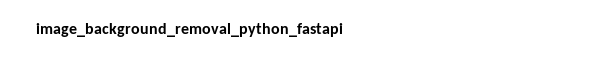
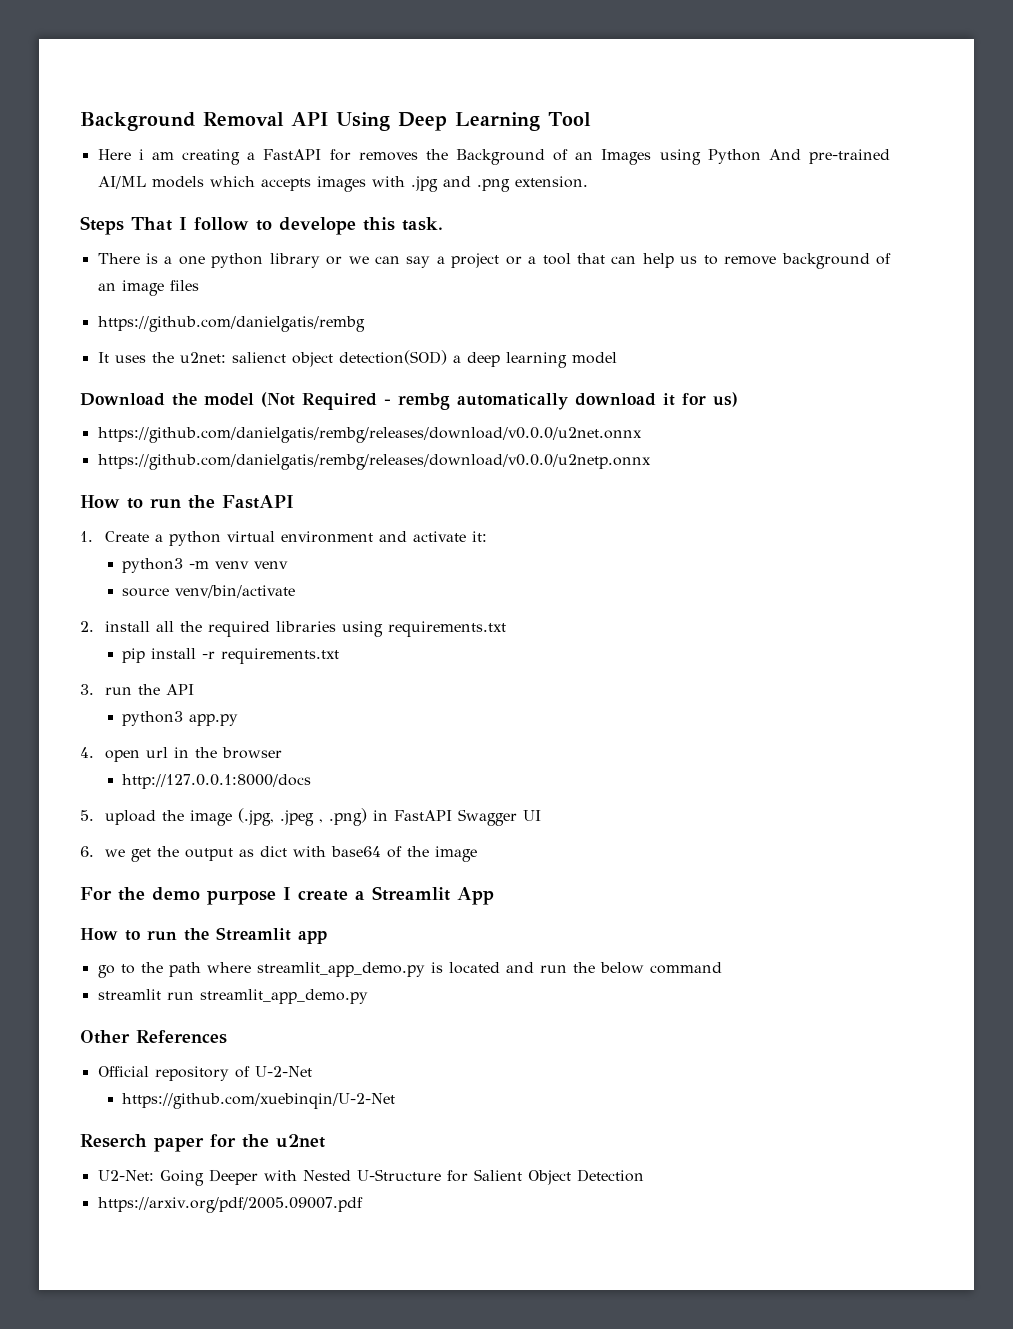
[36,23,343,37] image_background_removal_python_fastapi -> [80,112,591,131] [97,149,890,165] [97,176,588,192] [80,216,443,235] [97,253,891,269] [97,280,199,296] [97,316,365,332] [97,350,617,368] [80,392,738,410] [97,427,642,443] [97,454,651,470] [80,495,294,509] [80,531,487,546] [122,558,289,573] [122,585,296,598] [80,621,506,637] [122,648,340,664] [80,684,194,695] [122,711,239,726] [80,747,282,762] [122,774,312,789] [80,808,541,826] [80,846,477,862] [80,886,494,905] [80,927,327,944] [97,962,722,978] [97,989,368,1004] [80,1030,227,1044] [97,1066,312,1081] [122,1093,396,1109] [80,1134,325,1152] [97,1169,644,1186] [97,1197,363,1213] Background Removal API Using Deep Learning Tool // Here i am creating a FastAPI for removes the Background of an Images using Python And pre-trained AI/ML models which accepts images with .jpg and .png extension. // Steps That I follow to develope this task. // There is a one python library or we can say a project or a tool that can help us to remove background of an image files // https://github.com/danielgatis/rembg // It uses the u2net: salienct object detection(SOD) a deep learning model // Download the model (Not Required - rembg automatically download it for us) // https://github.com/danielgatis/rembg/releases/download/v0.0.0/u2net.onnx // https://github.com/danielgatis/rembg/releases/download/v0.0.0/u2netp.onnx // How to run the FastAPI // 1. Create a python virtual environment and activate it: // python3 -m venv venv // source venv/bin/activate // 2. install all the required libraries using requirements.txt // pip install -r requirements.txt // 3. run the API // python3 app.py // 4. open url in the browser // http://127.0.0.1:8000/docs // 5. upload the image (.jpg, .jpeg , .png) in FastAPI Swagger UI // 6. we get the output as dict with base64 of the image // For the demo purpose I create a Streamlit App // How to run the Streamlit app // go to the path where streamlit_app_demo.py is located and run the below command // streamlit run streamlit_app_demo.py // Other References // Official repository of U-2-Net // https://github.com/xuebinqin/U-2-Net // Reserch paper for the u2net // U2-Net: Going Deeper with Nested U-Structure for Salient Object Detection // https://arxiv.org/pdf/2005.09007.pdf

